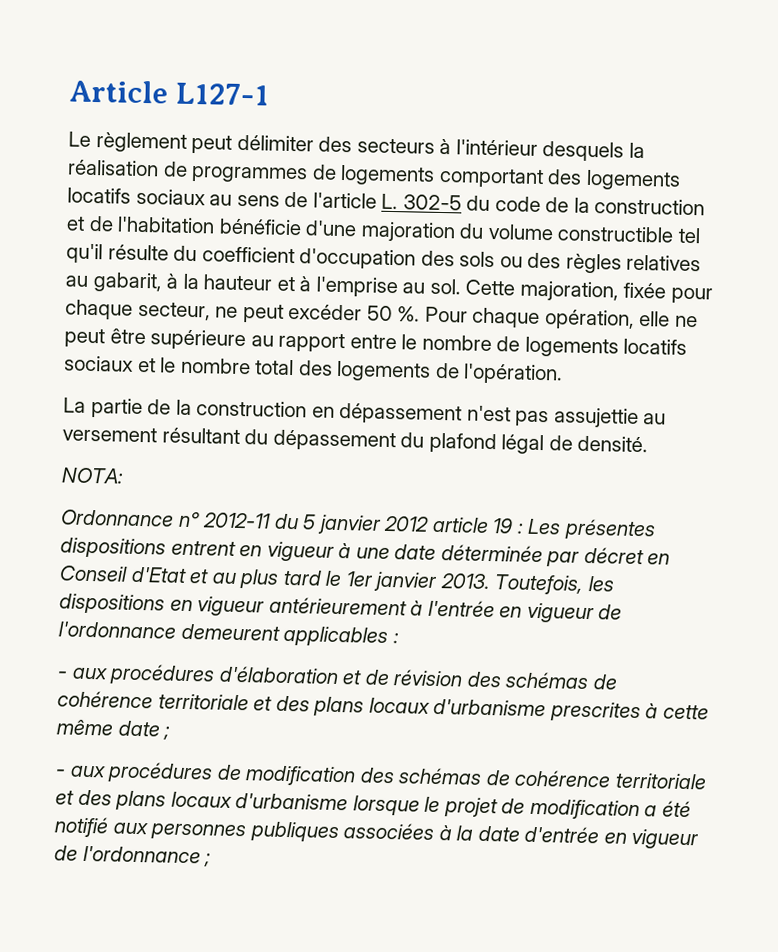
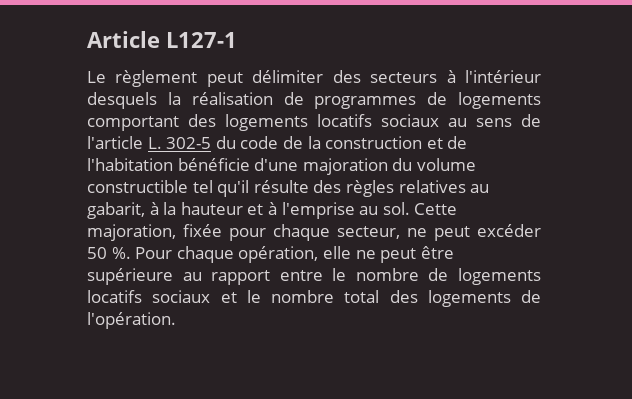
[173,245,523,270] du coefficient d'occupation des sols ou -> (309, 186) none
[63,397,667,428] [62,426,649,455] [61,467,124,484] [60,509,656,541] [60,537,671,567] [59,565,615,595] [59,593,623,624] [58,621,399,648] [57,663,618,690] [57,690,709,723] [56,719,171,740] [55,761,707,790] [55,789,691,821] [54,816,700,850] [54,845,212,867] // La partie de la construction en dépassement n'est pas assujettie au versement résultant du dépassement du plafond légal de densité. // NOTA: // Ordonnance n° 2012-11 du 5 janvier 2012 article 19 : Les présentes dispositions entrent en vigueur à une date déterminée par décret en Conseil d'Etat et au plus tard le 1er janvier 2013. Toutefois, les dispositions en vigueur antérieurement à l'entrée en vigueur de l'ordonnance demeurent applicables : // - aux procédures d'élaboration et de révision des schémas de cohérence territoriale et des plans locaux d'urbanisme prescrites à cette même date ; // - aux procédures de modification des schémas de cohérence territoriale et des plans locaux d'urbanisme lorsque le projet de modification a été notifié aux personnes publiques associées à la date d'entrée en vigueur de l'ordonnance ; -> (176, 320) none

